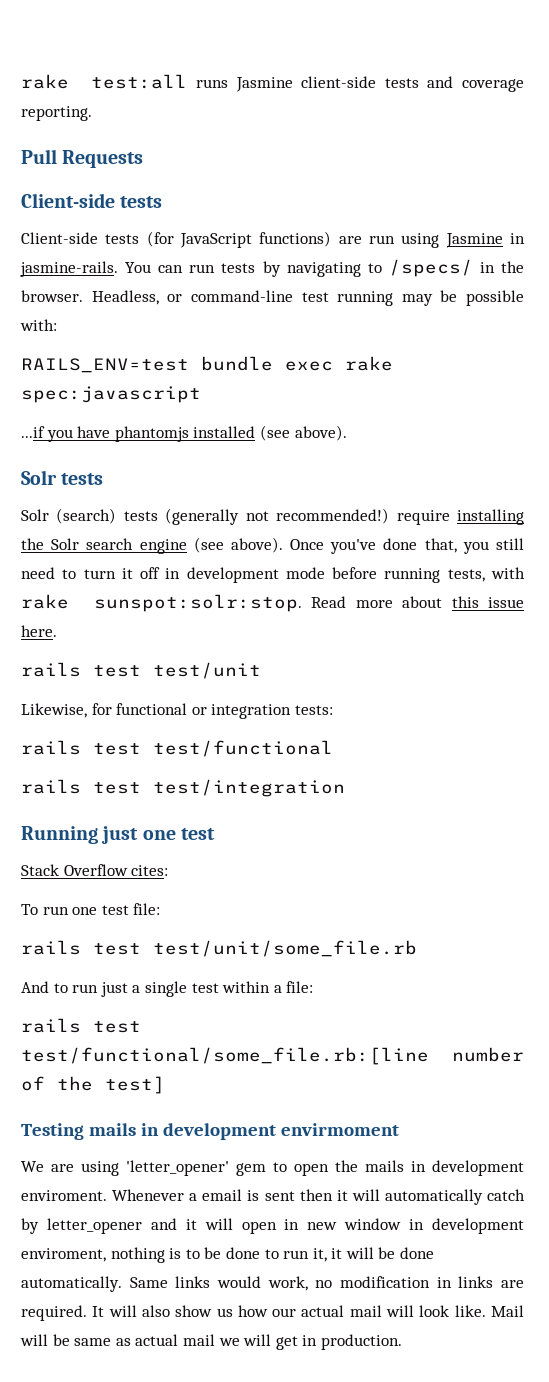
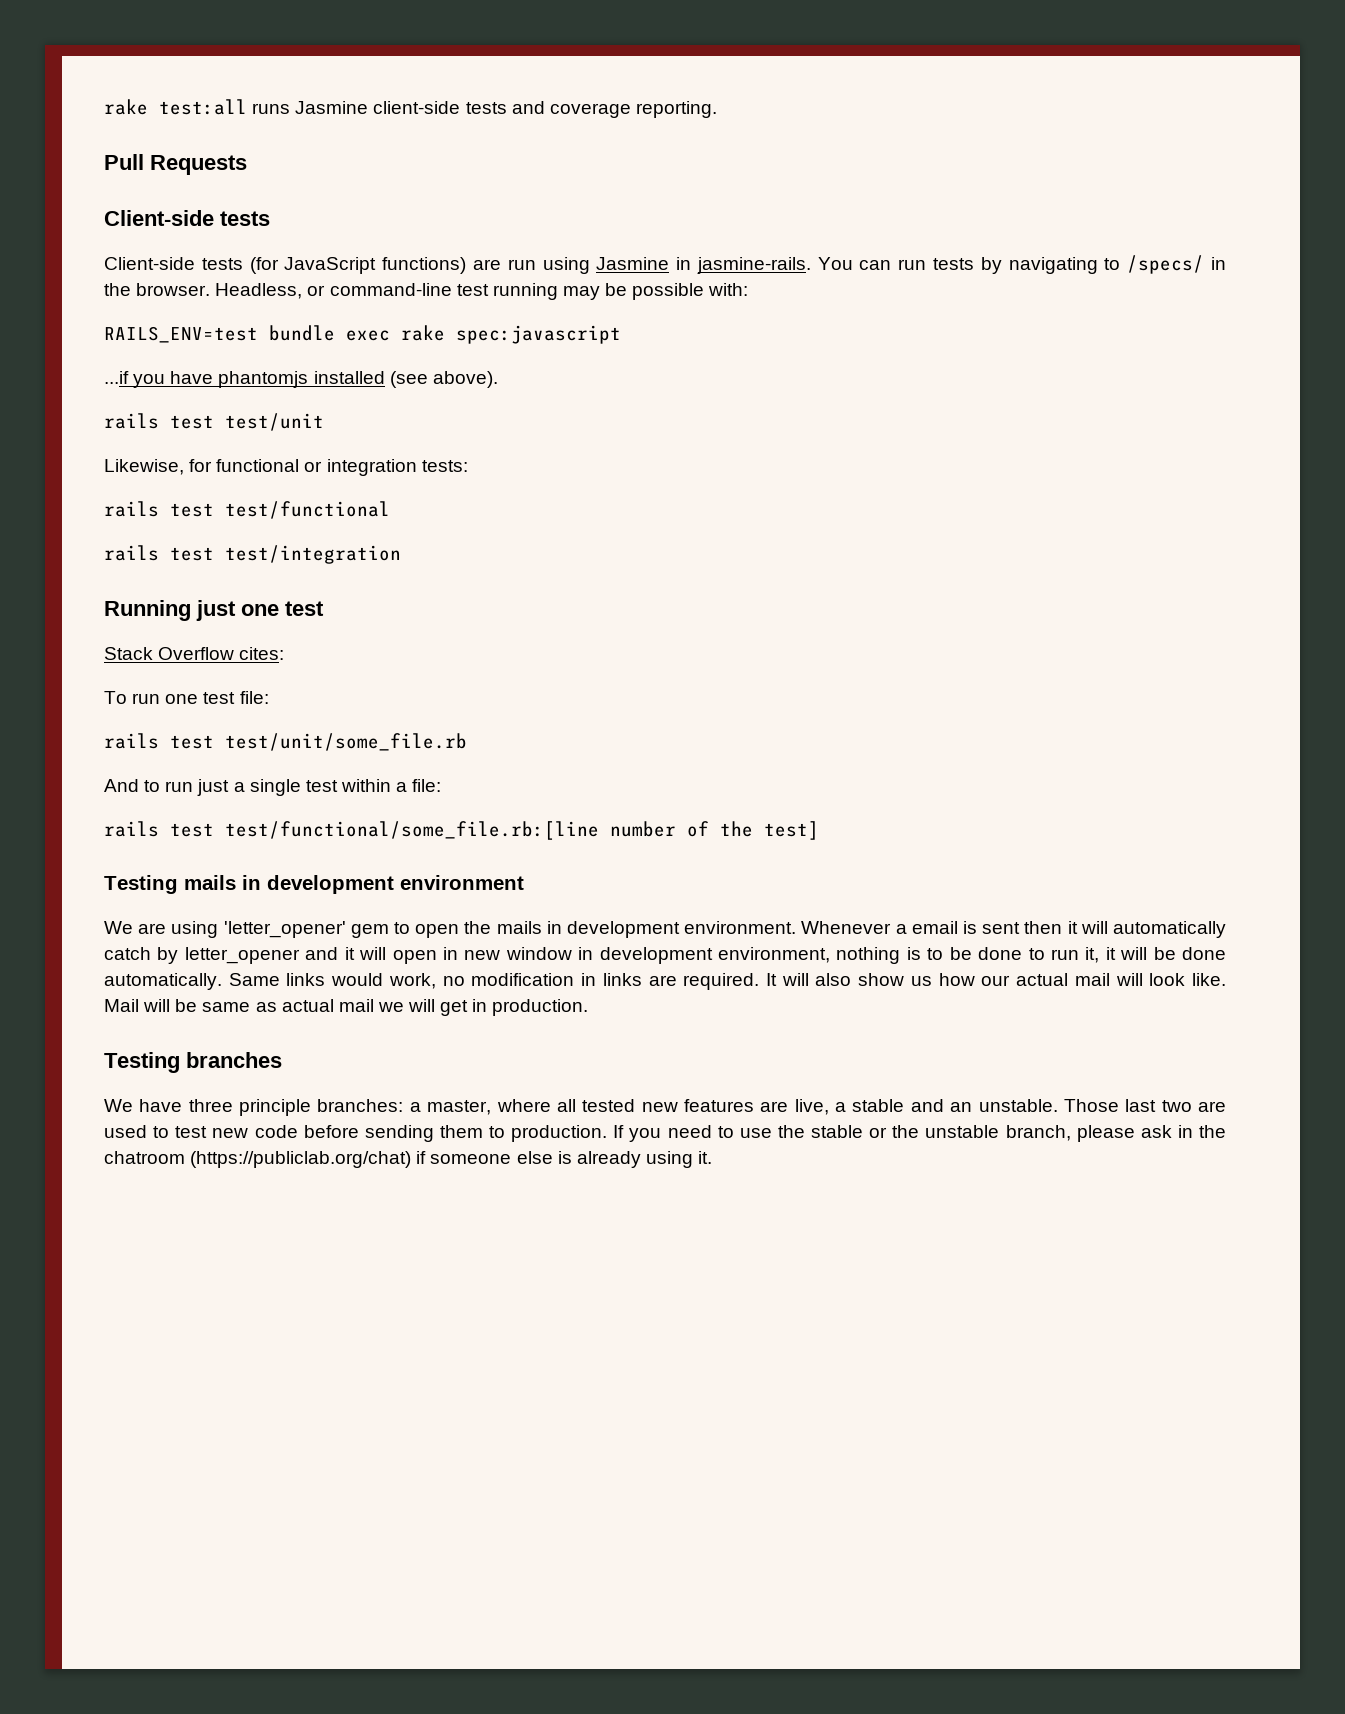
[21,470,104,485] [21,508,524,525] [21,537,524,554] [21,567,525,583] [21,594,525,612] [21,625,57,637] // Solr tests // Solr (search) tests (generally not recommended!) require installing the Solr search engine (see above). Once you've done that, you still need to turn it off in development mode before running tests, with rake sunspot:solr:stop. Read more about this issue here. -> (498, 379) none
[280,1123,399,1136] envirmoment -> [400,875,524,890] environment
[21,1190,107,1201] enviroment. -> [684,921,797,934] environment.
[21,1248,106,1262] enviroment, -> [718,947,831,963] environment,
(402, 1342) none -> [104,1052,282,1073] [104,1099,1226,1116] [104,1125,1226,1142] [104,1151,713,1168] // Testing branches // We have three principle branches: a master, where all tested new features are live, a stable and an unstable. Those last two are used to test new code before sending them to production. If you need to use the stable or the unstable branch, please ask in the chatroom (https://publiclab.org/chat) if someone else is already using it.

